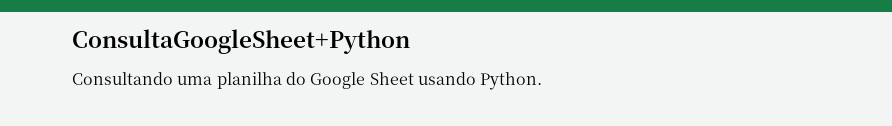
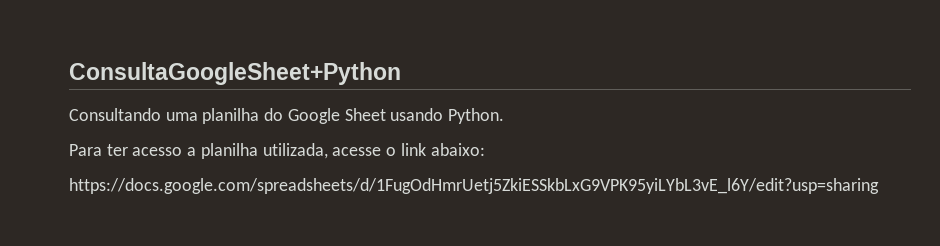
(543, 81) none -> [69,143,485,159] [69,178,879,194] // Para ter acesso a planilha utilizada, acesse o link abaixo: // https://docs.google.com/spreadsheets/d/1FugOdHmrUetj5ZkiESSkbLxG9VPK95yiLYbL3vE_l6Y/edit?usp=sharing

